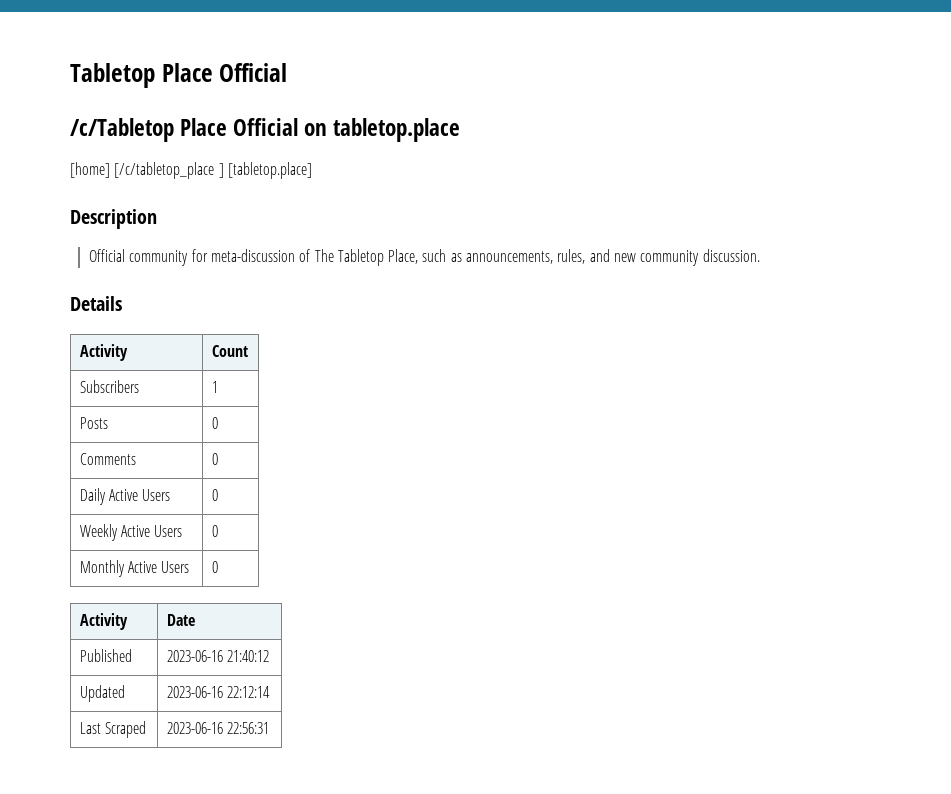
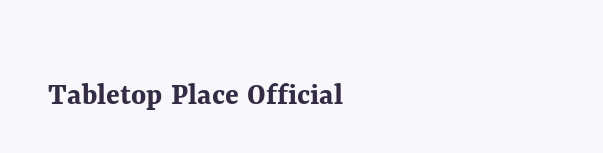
[70,118,461,142] [70,162,312,179] [70,209,157,229] [88,249,760,266] [70,296,122,311] [79,344,128,361] [211,345,248,357] [79,380,139,393] [211,381,218,393] [79,417,108,429] [211,417,218,429] [79,453,136,465] [211,453,218,465] [79,488,171,505] [211,489,218,501] [79,524,183,541] [211,525,218,537] [79,560,190,577] [211,561,218,573] [79,613,128,630] [166,614,195,626] [79,649,132,662] [166,650,269,662] [79,685,125,702] [166,686,270,698] [79,721,146,738] [166,722,269,734] // /c/Tabletop Place Official on tabletop.place // [home] [/c/tabletop_place ] [tabletop.place] // Description // Official community for meta-discussion of The Tabletop Place, such as announcements, rules, and new community discussion. // Details // Activity | Count // Subscribers | 1 // Posts | 0 // Comments | 0 // Daily Active Users | 0 // Weekly Active Users | 0 // Monthly Active Users | 0 // Activity | Date // Published | 2023-06-16 21:40:12 // Updated | 2023-06-16 22:12:14 // Last Scraped | 2023-06-16 22:56:31 -> (344, 93) none

